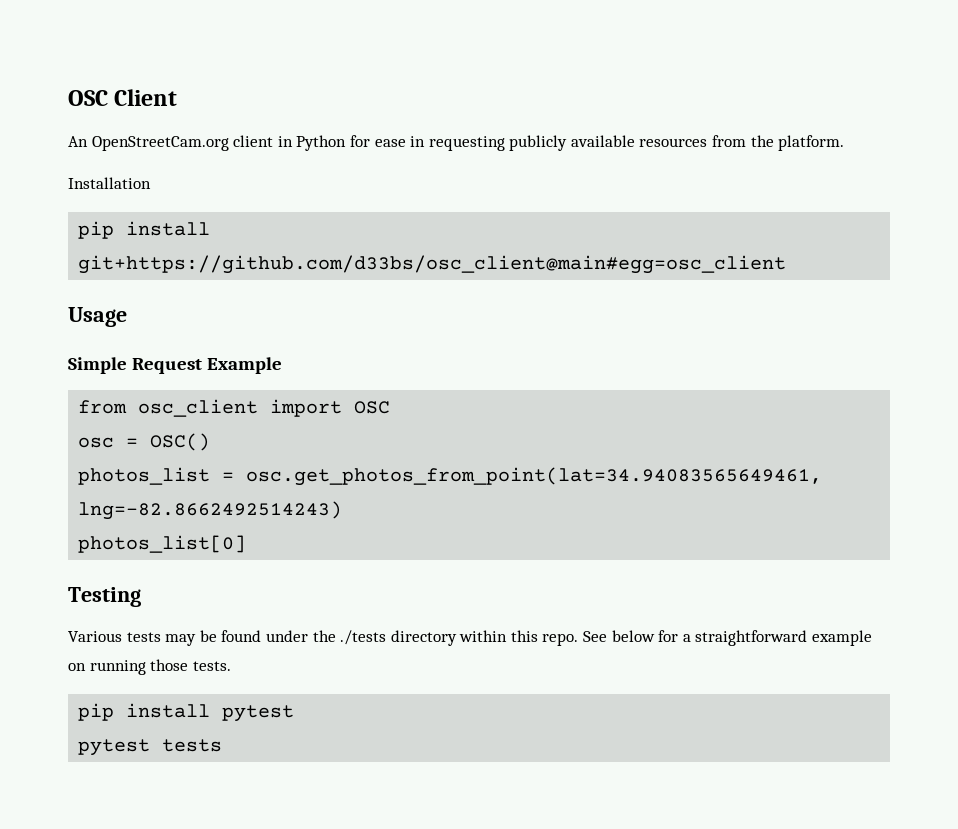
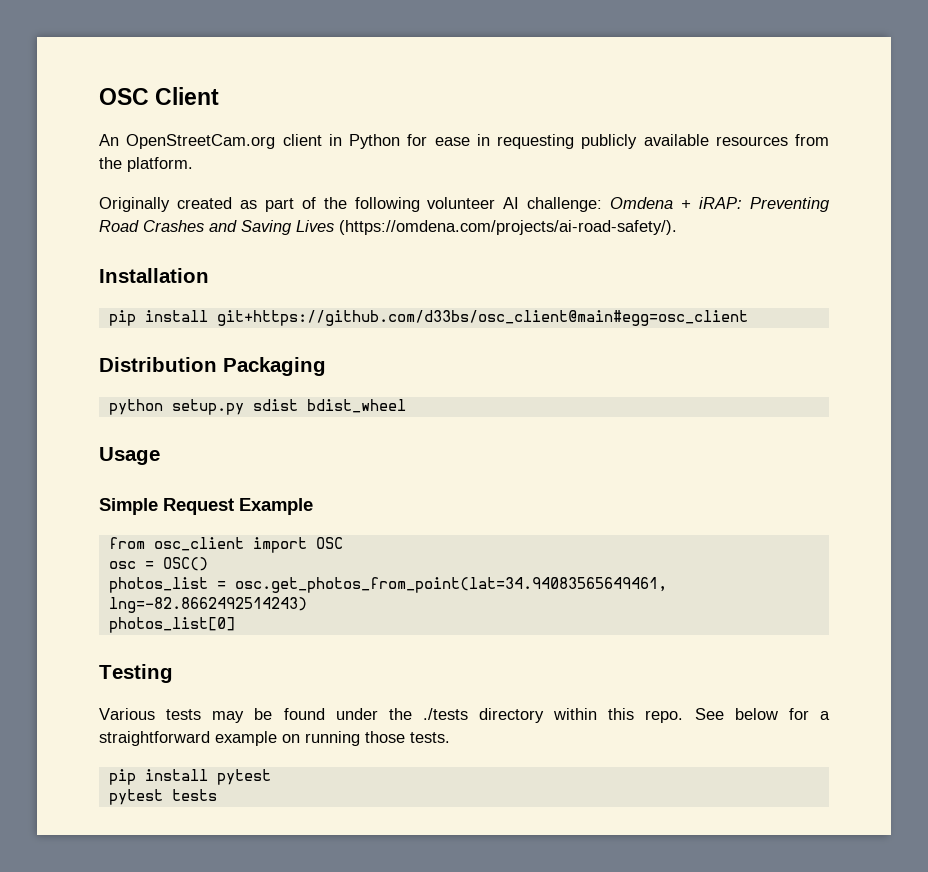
[68,177,151,189] [78,221,211,239] [78,255,787,274] Installation // pip install git+https://github.com/d33bs/osc_client@main#egg=osc_client -> [99,197,830,212] [99,220,677,235] [99,268,209,283] [108,310,748,326] [99,357,326,376] [108,399,406,415] Originally created as part of the following volunteer AI challenge: Omdena + iRAP: Preventing Road Crashes and Saving Lives (https://omdena.com/projects/ai-road-safety/). // Installation // pip install git+https://github.com/d33bs/osc_client@main#egg=osc_client // Distribution Packaging // python setup.py sdist bdist_wheel

